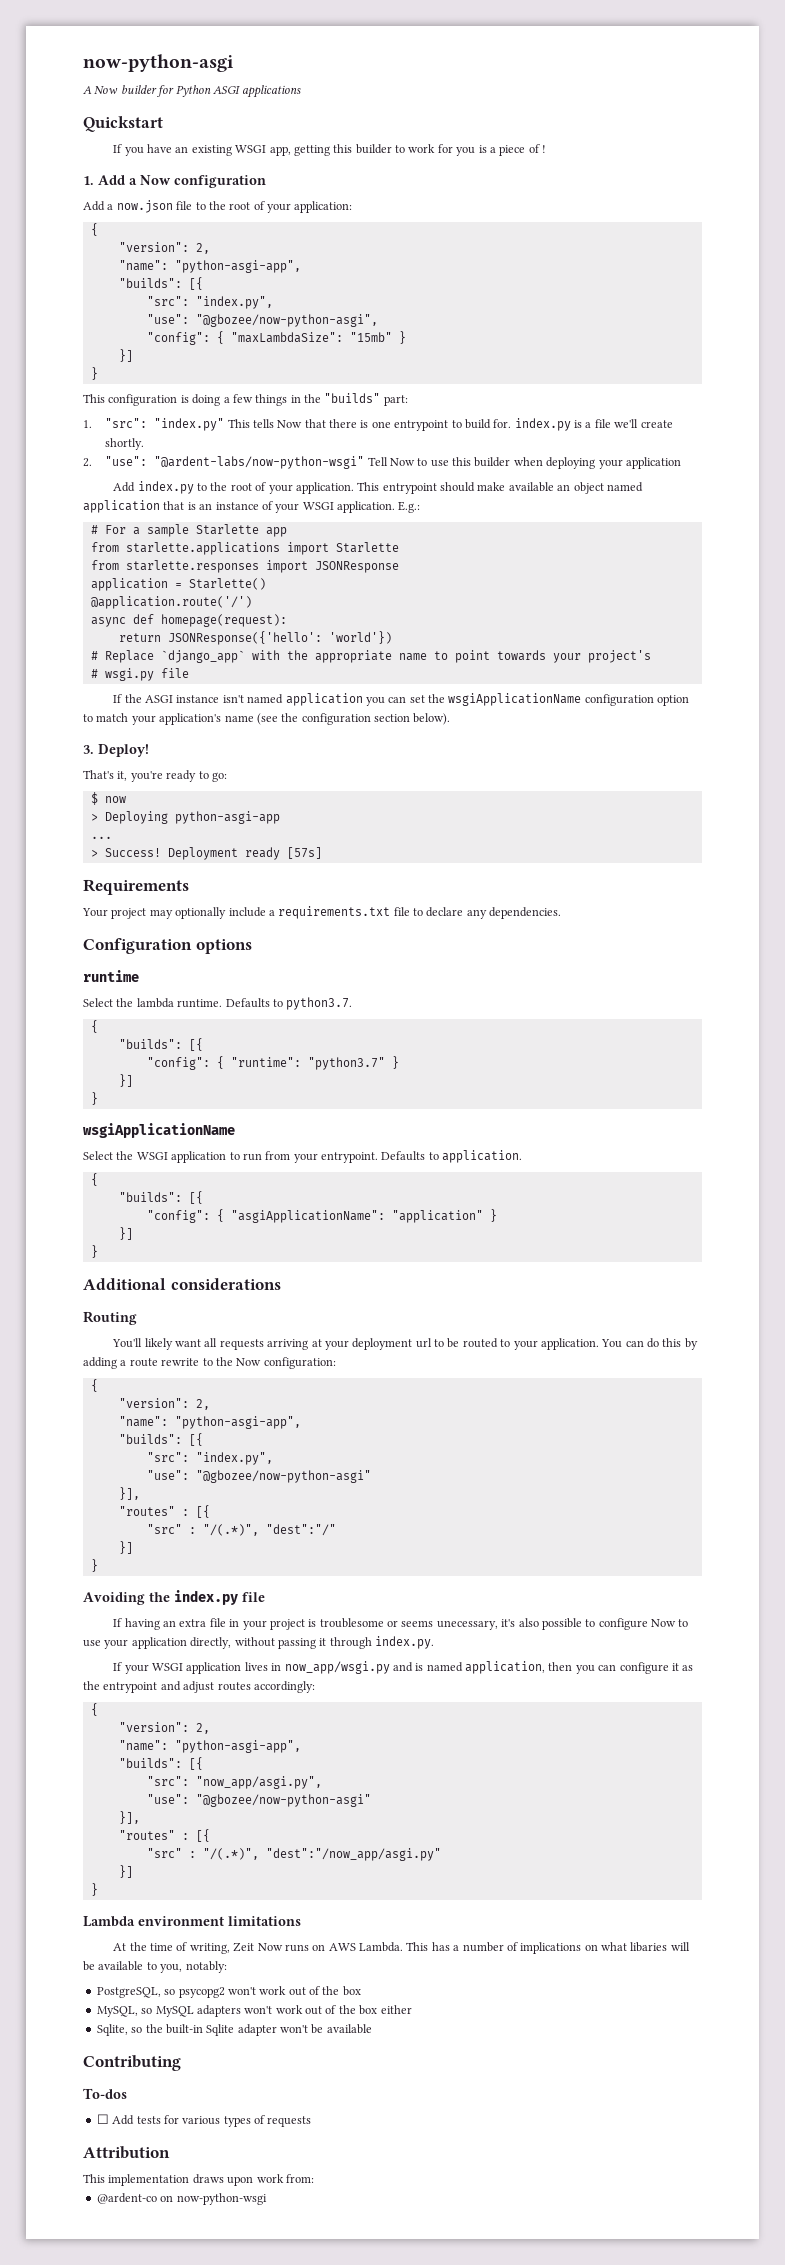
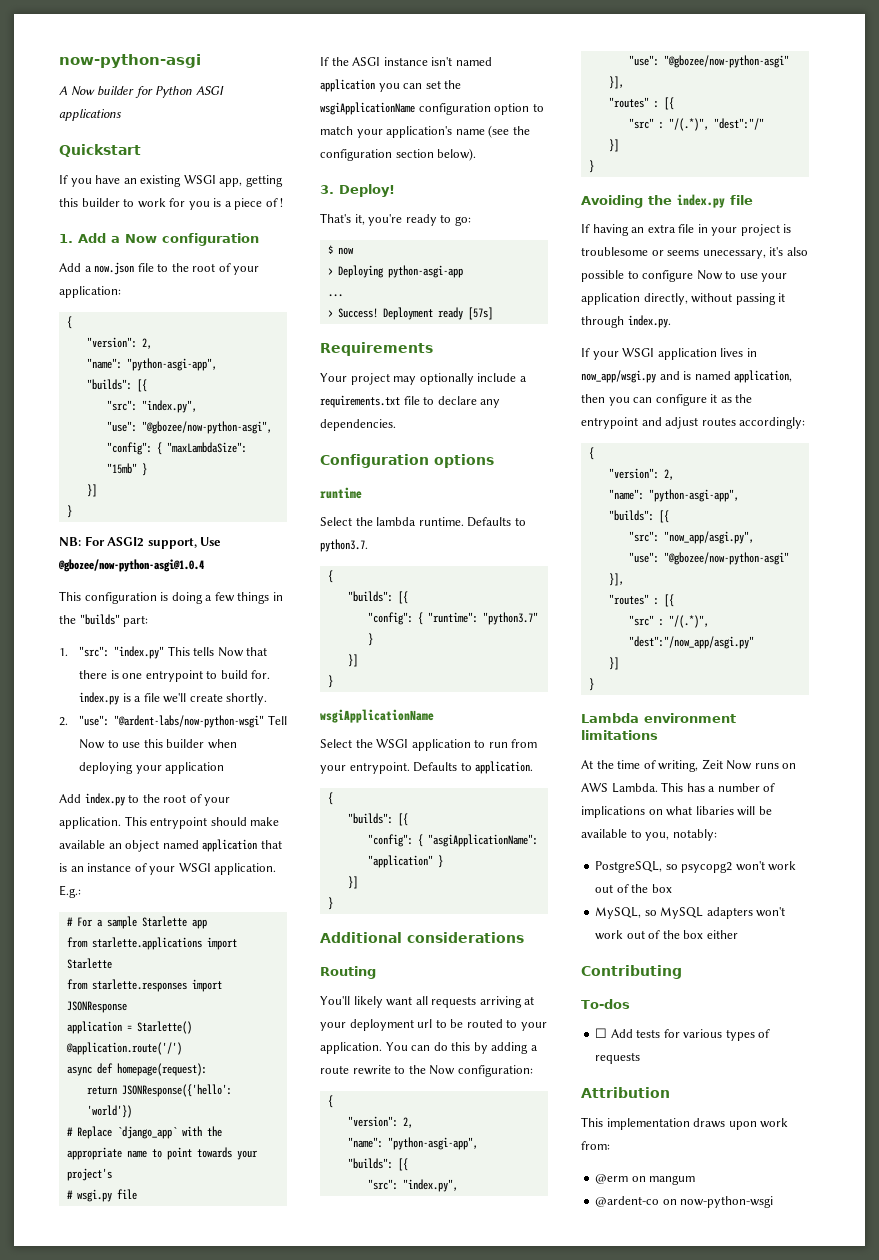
(98, 373) none -> [59,536,222,549] [58,559,204,572] // NB: For ASGI2 support, Use @gbozee/now-python-asgi@1.0.4
[96,2024,372,2036] // Sqlite, so the built-in Sqlite adapter won't be available -> (738, 934) none
(314, 2178) none -> [595,1174,696,1185] // @erm on mangum

